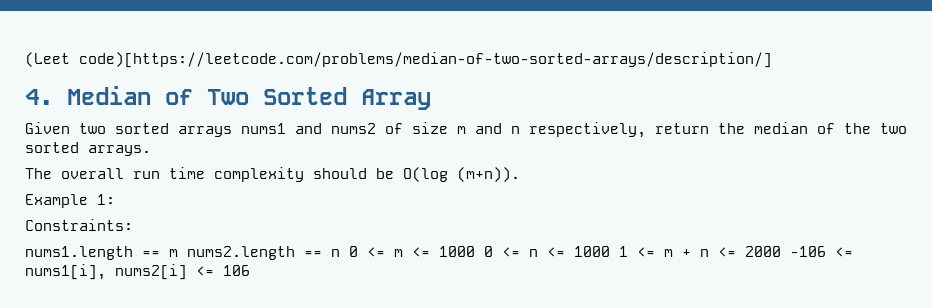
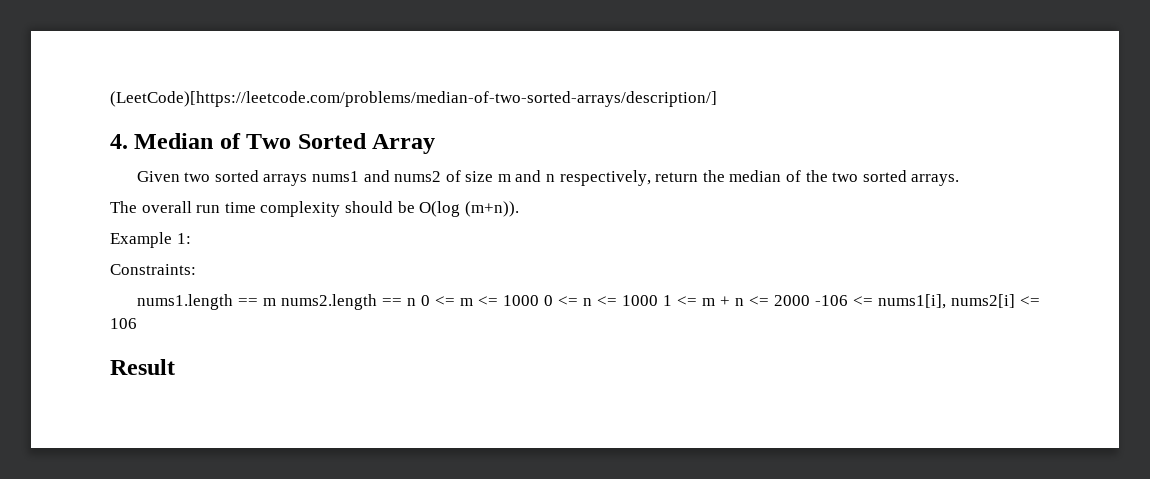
[25,52,772,68] (Leet code)[https://leetcode.com/problems/median-of-two-sorted-arrays/description/] -> [110,91,717,107] (LeetCode)[https://leetcode.com/problems/median-of-two-sorted-arrays/description/]
(250, 270) none -> [110,359,175,375] // Result

